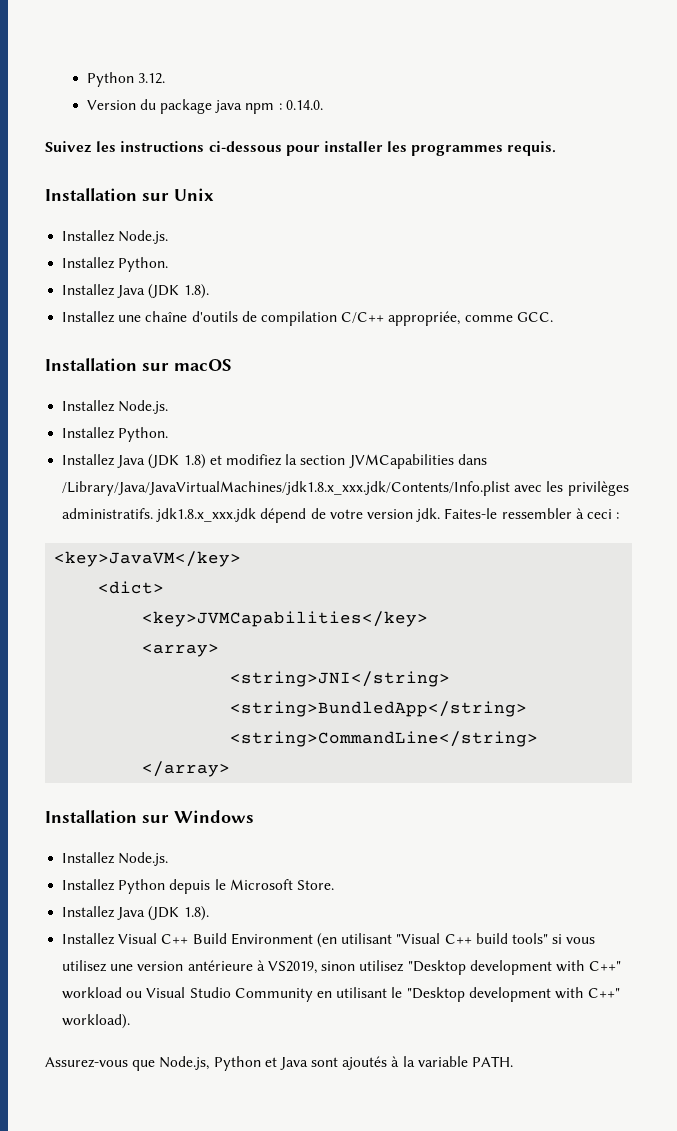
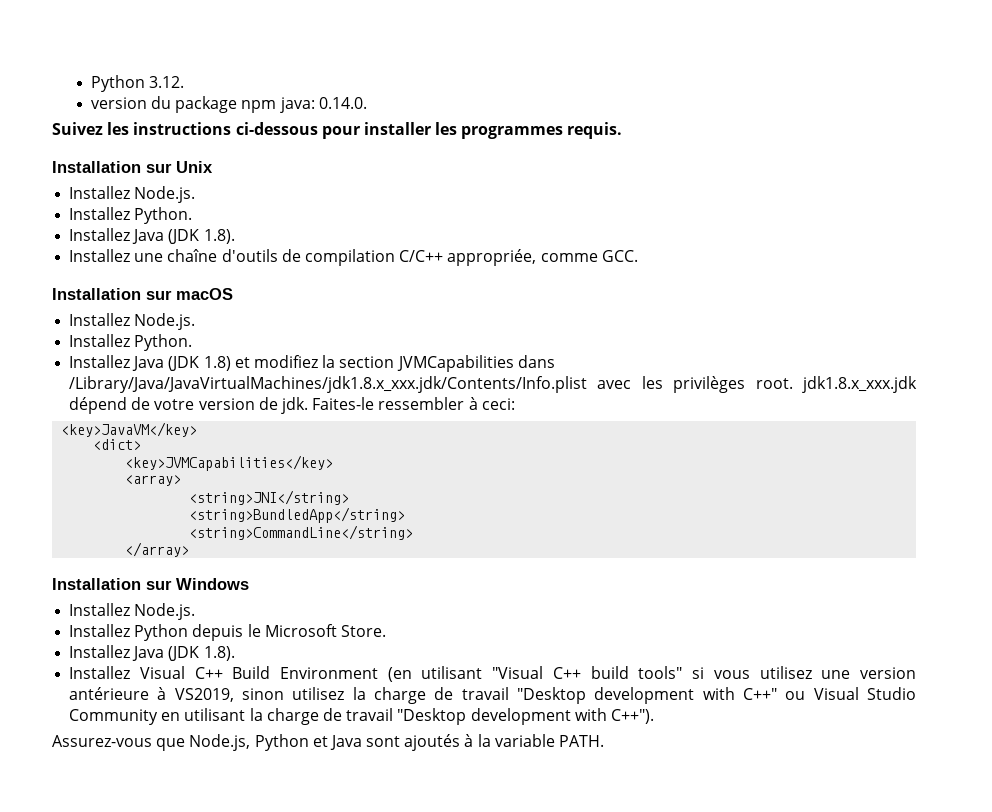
[86,100,136,110] Version -> [90,97,147,109] version
[215,100,282,114] java npm : -> [241,97,315,113] npm java:
[62,508,154,519] administratifs. -> [755,378,793,389] root.
(413, 514) none -> [258,397,278,410] de
[586,509,620,519] ceci : -> [481,398,515,410] ceci:
[407,960,622,975] [62,987,123,999] "Desktop development with C++" workload -> [352,687,778,704] la charge de travail "Desktop development with C++"
[391,987,621,1002] [62,1014,131,1029] le "Desktop development with C++" workload). -> [249,708,654,725] la charge de travail "Desktop development with C++").

